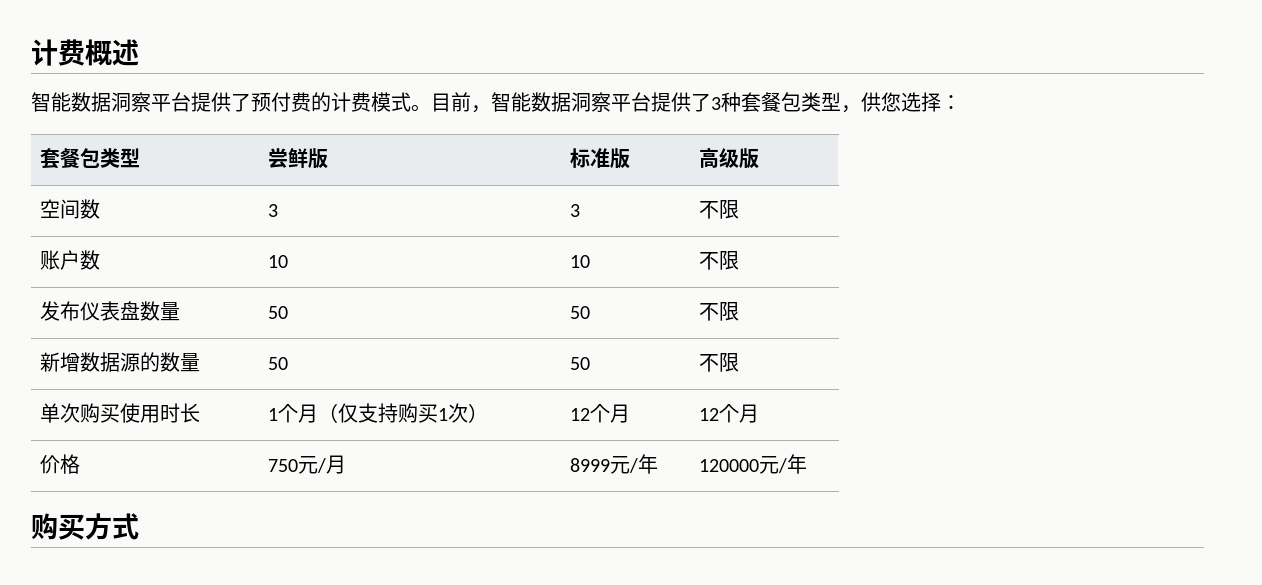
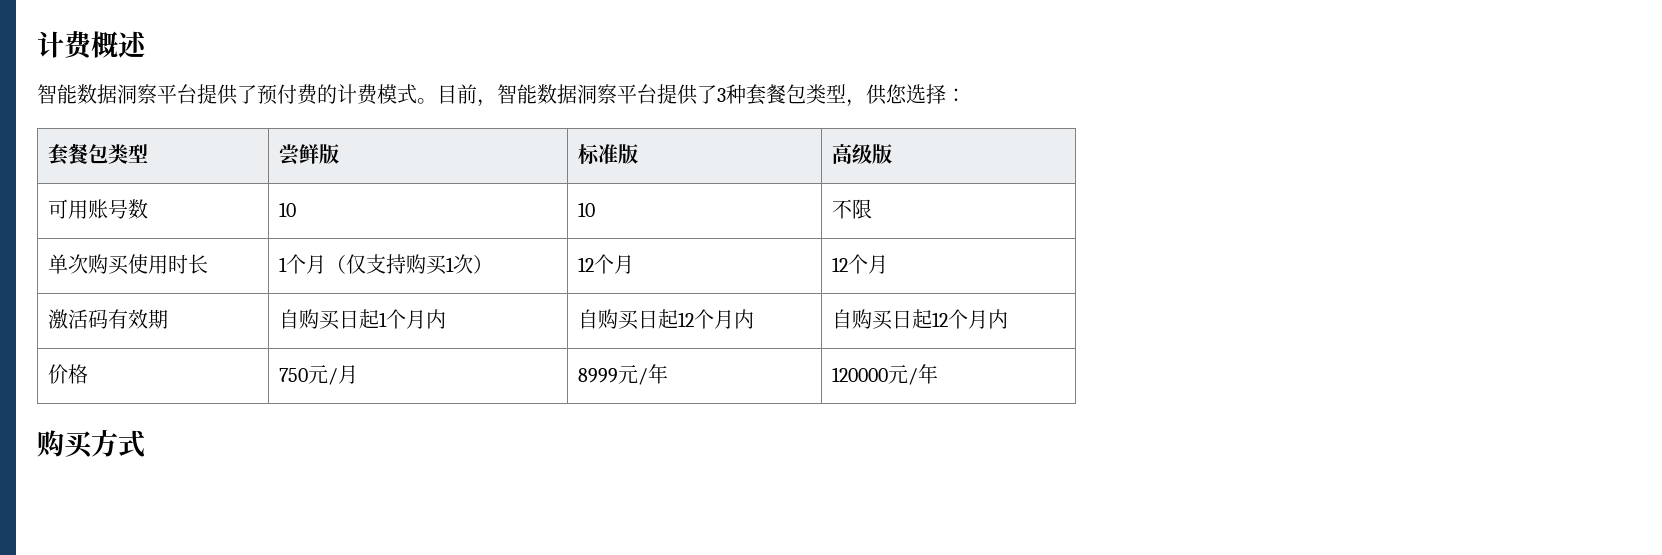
[40,199,101,219] [268,204,279,217] [570,204,581,217] [699,199,740,219] [40,250,101,270] [268,255,289,268] [570,255,591,268] [699,250,740,270] [40,301,181,321] [268,306,289,319] [570,306,591,319] [699,301,740,321] [40,352,201,372] [268,357,289,370] [570,357,591,370] 空间数 | 3 | 3 | 不限 // 账户数 | 10 | 10 | 不限 // 发布仪表盘数量 | 50 | 50 | 不限 // 新增数据源的数量 | 50 | 50 -> [47,199,148,219] [278,202,296,217] [577,202,595,217] 可用账号数 | 10 | 10
(760, 413) none -> [47,309,168,329] [278,309,446,330] [577,309,754,330] [831,309,1008,330] // 激活码有效期 | 自购买日起1个月内 | 自购买日起12个月内 | 自购买日起12个月内

